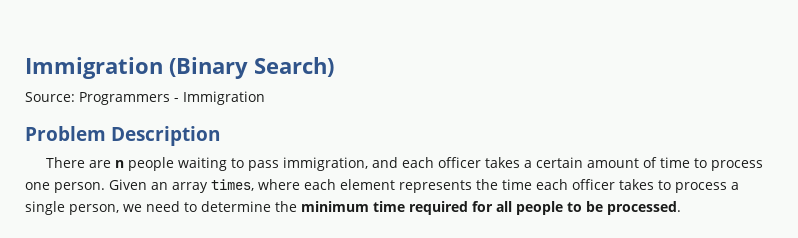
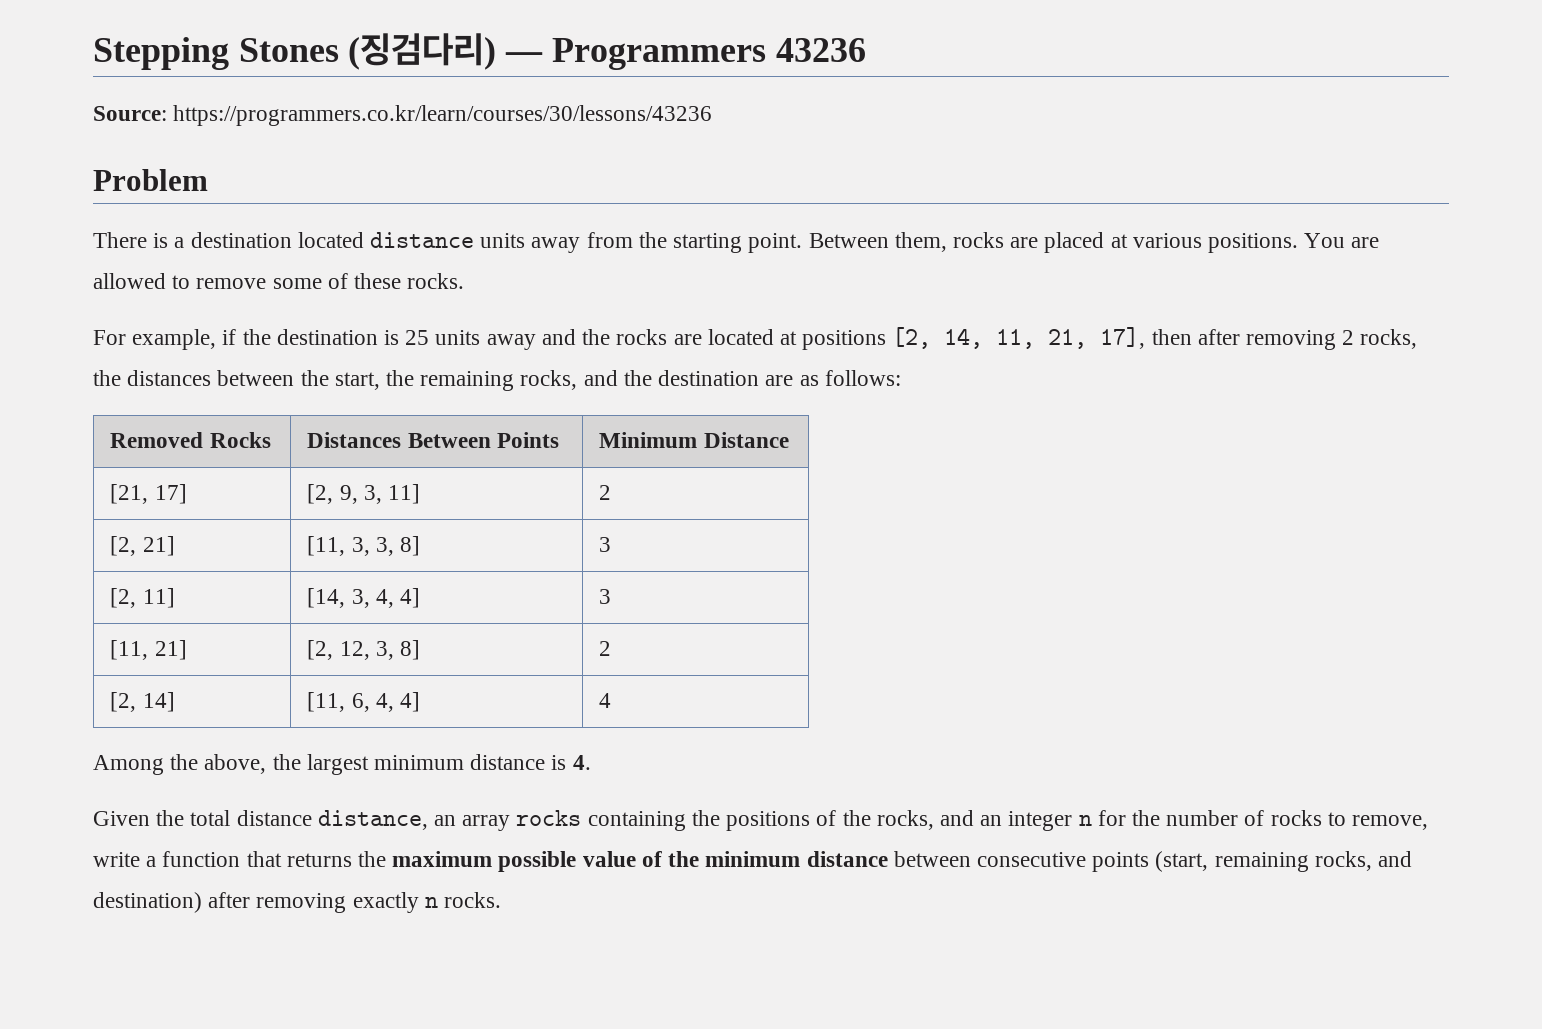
[25,57,334,79] [25,91,265,105] Immigration (Binary Search) // Source: Programmers - Immigration -> [93,33,866,70] [93,105,713,126] Stepping Stones (징검다리) — Programmers 43236 // Source: https://programmers.co.kr/learn/courses/30/lessons/43236
[111,126,221,146] Description -> (208, 180) none
[89,157,764,171] [25,179,739,193] [25,201,681,215] are n people waiting to pass immigration, and each officer takes a certain amount of time to process one person. Given an array times, where each element represents the time each officer takes to process a single person, we need to determine the minimum time required for all people to be processed. -> [153,232,1380,253] [93,273,465,289] [93,327,1418,350] [93,370,901,391] [110,432,271,448] [307,432,559,448] [599,432,789,448] [110,484,187,504] [307,484,421,504] [599,485,612,500] [110,536,175,556] [307,536,421,556] [599,537,612,552] [110,588,175,608] [307,588,421,608] [599,589,612,604] [110,640,187,660] [307,640,421,660] [599,641,612,656] [110,692,175,712] [307,692,421,712] [599,693,612,708] [93,754,591,775] [93,810,1429,831] [93,851,1412,872] [93,892,502,913] is a destination located distance units away from the starting point. Between them, rocks are placed at various positions. You are allowed to remove some of these rocks. // For example, if the destination is 25 units away and the rocks are located at positions [2, 14, 11, 21, 17], then after removing 2 rocks, the distances between the start, the remaining rocks, and the destination are as follows: // Removed Rocks | Distances Between Points | Minimum Distance // [21, 17] | [2, 9, 3, 11] | 2 // [2, 21] | [11, 3, 3, 8] | 3 // [2, 11] | [14, 3, 4, 4] | 3 // [11, 21] | [2, 12, 3, 8] | 2 // [2, 14] | [11, 6, 4, 4] | 4 // Among the above, the largest minimum distance is 4. // Given the total distance distance, an array rocks containing the positions of the rocks, and an integer n for the number of rocks to remove, write a function that returns the maximum possible value of the minimum distance between consecutive points (start, remaining rocks, and destination) after removing exactly n rocks.

